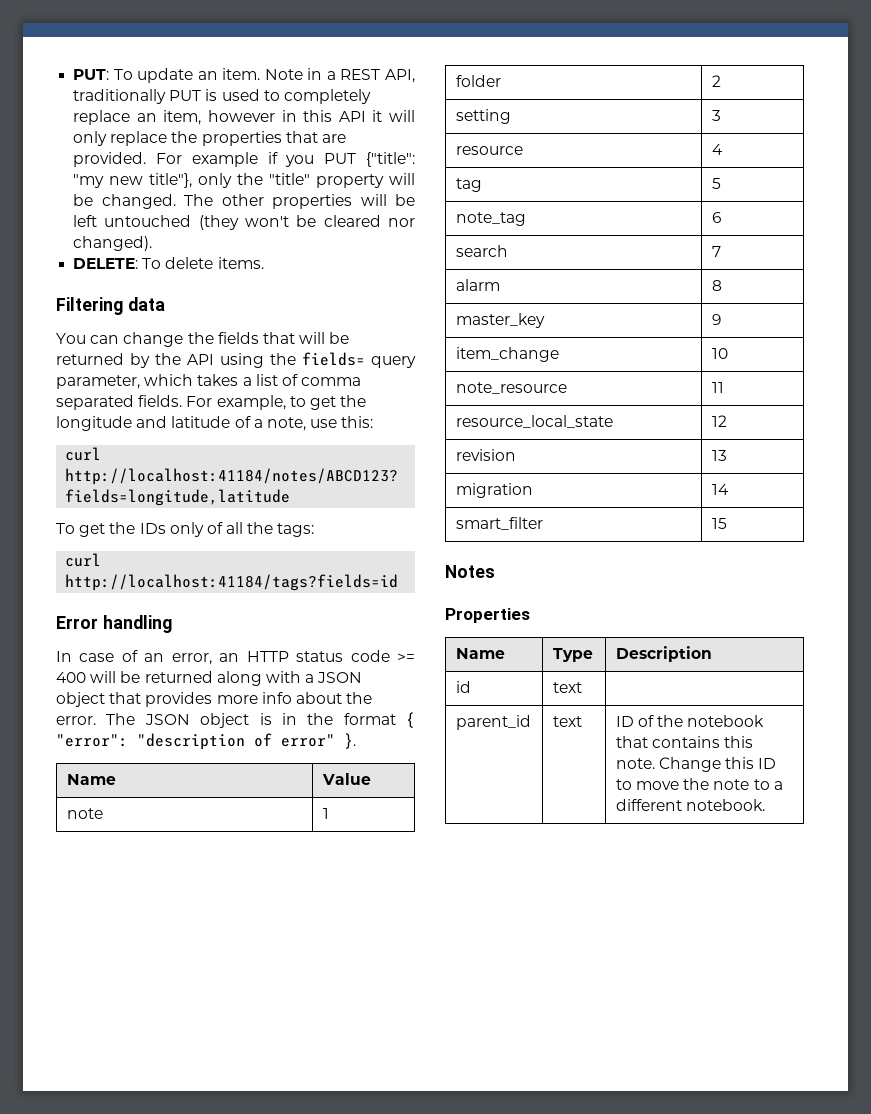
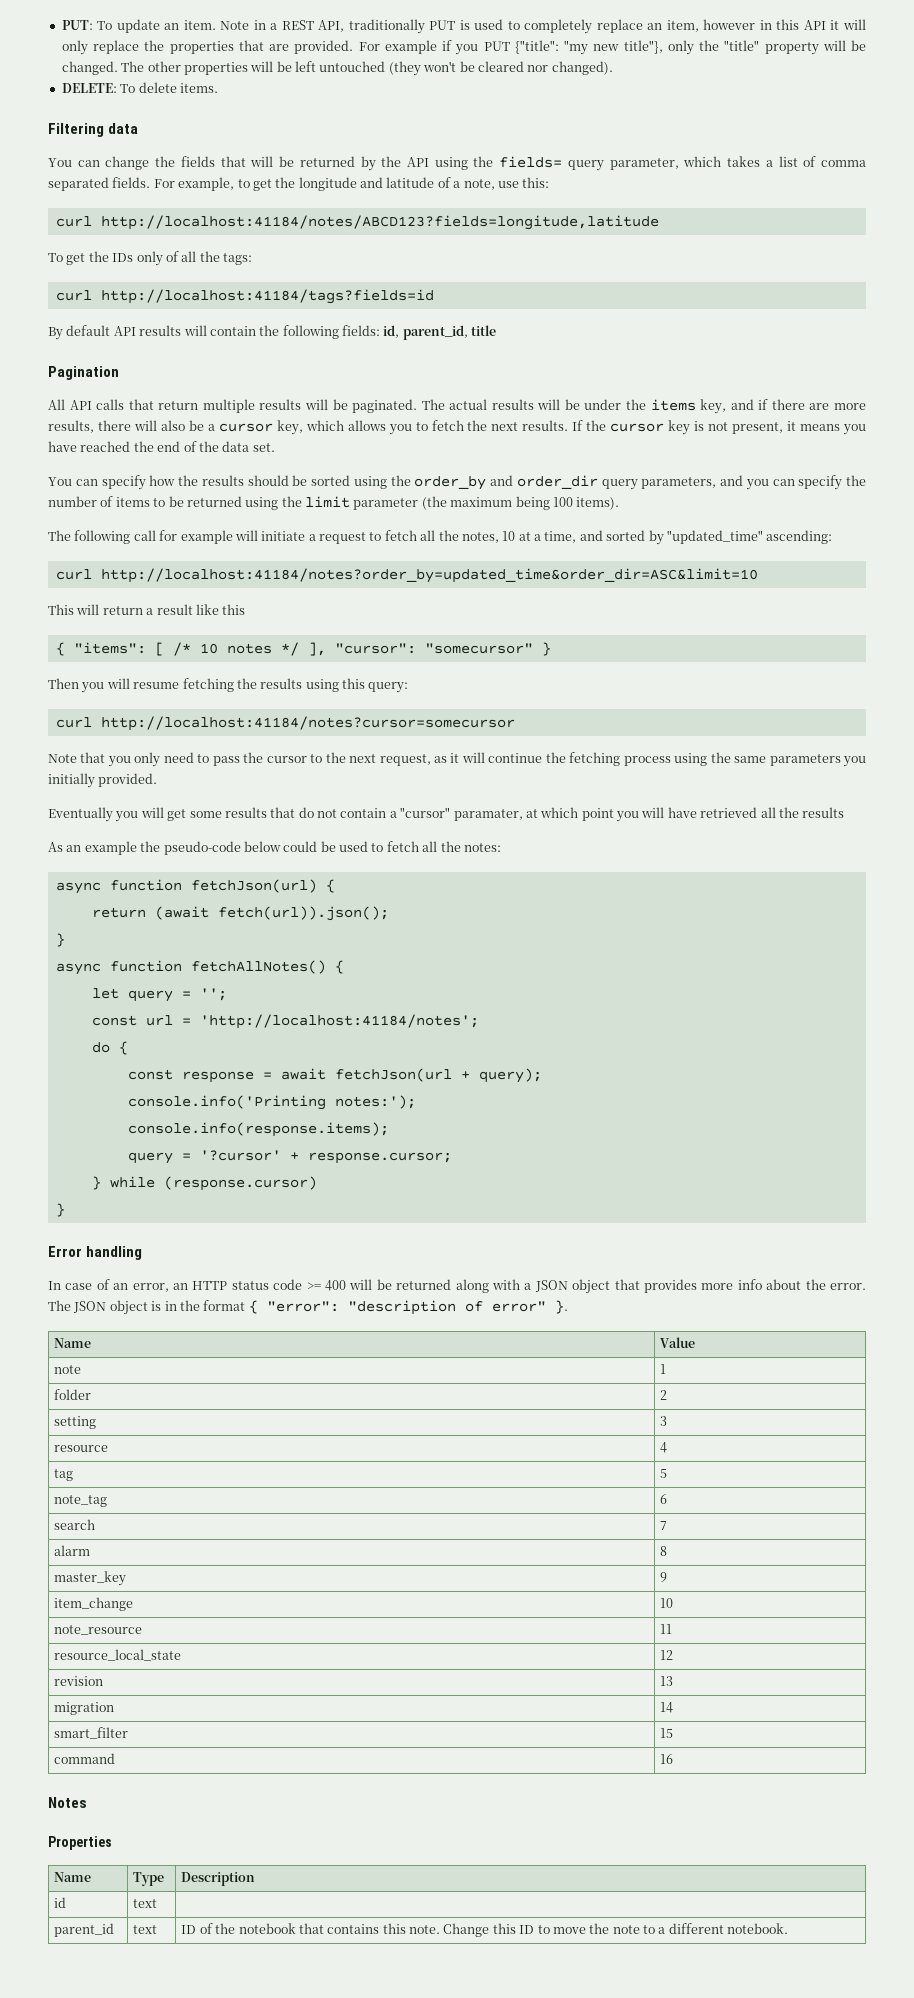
(399, 582) none -> [48,325,497,340] [48,366,119,380] [48,399,867,414] [48,420,867,435] [48,441,275,452] [48,475,866,490] [48,496,620,510] [48,530,833,545] [55,568,758,583] [48,604,246,615] [55,642,551,656] [48,678,409,693] [55,716,515,731] [48,752,867,767] [48,773,158,788] [48,807,845,822] [48,841,501,855] [55,879,335,894] [91,906,389,921] [55,933,65,947] [55,960,344,975] [91,988,227,1002] [91,1014,479,1029] [91,1041,128,1055] [127,1068,542,1083] [127,1095,416,1110] [127,1122,389,1137] [127,1150,452,1164] [91,1176,317,1191] [55,1203,65,1217] // By default API results will contain the following fields: id, parent_id, title // Pagination // All API calls that return multiple results will be paginated. The actual results will be under the items key, and if there are more results, there will also be a cursor key, which allows you to fetch the next results. If the cursor key is not present, it means you have reached the end of the data set. // You can specify how the results should be sorted using the order_by and order_dir query parameters, and you can specify the number of items to be returned using the limit parameter (the maximum being 100 items). // The following call for example will initiate a request to fetch all the notes, 10 at a time, and sorted by "updated_time" ascending: // curl http://localhost:41184/notes?order_by=updated_time&order_dir=ASC&limit=10 // This will return a result like this // { "items": [ /* 10 notes */ ], "cursor": "somecursor" } // Then you will resume fetching the results using this query: // curl http://localhost:41184/notes?cursor=somecursor // Note that you only need to pass the cursor to the next request, as it will continue the fetching process using the same parameters you initially provided. // Eventually you will get some results that do not contain a "cursor" paramater, at which point you will have retrieved all the results // As an example the pseudo-code below could be used to fetch all the notes: // async function fetchJson(url) { // return (await fetch(url)).json(); // } // async function fetchAllNotes() { // let query = ''; // const url = 'http://localhost:41184/notes'; // do { // const response = await fetchJson(url + query); // console.info('Printing notes:'); // console.info(response.items); // query = '?cursor' + response.cursor; // } while (response.cursor) // }
(727, 523) none -> [54,1753,116,1764] [660,1754,674,1764] // command | 16

